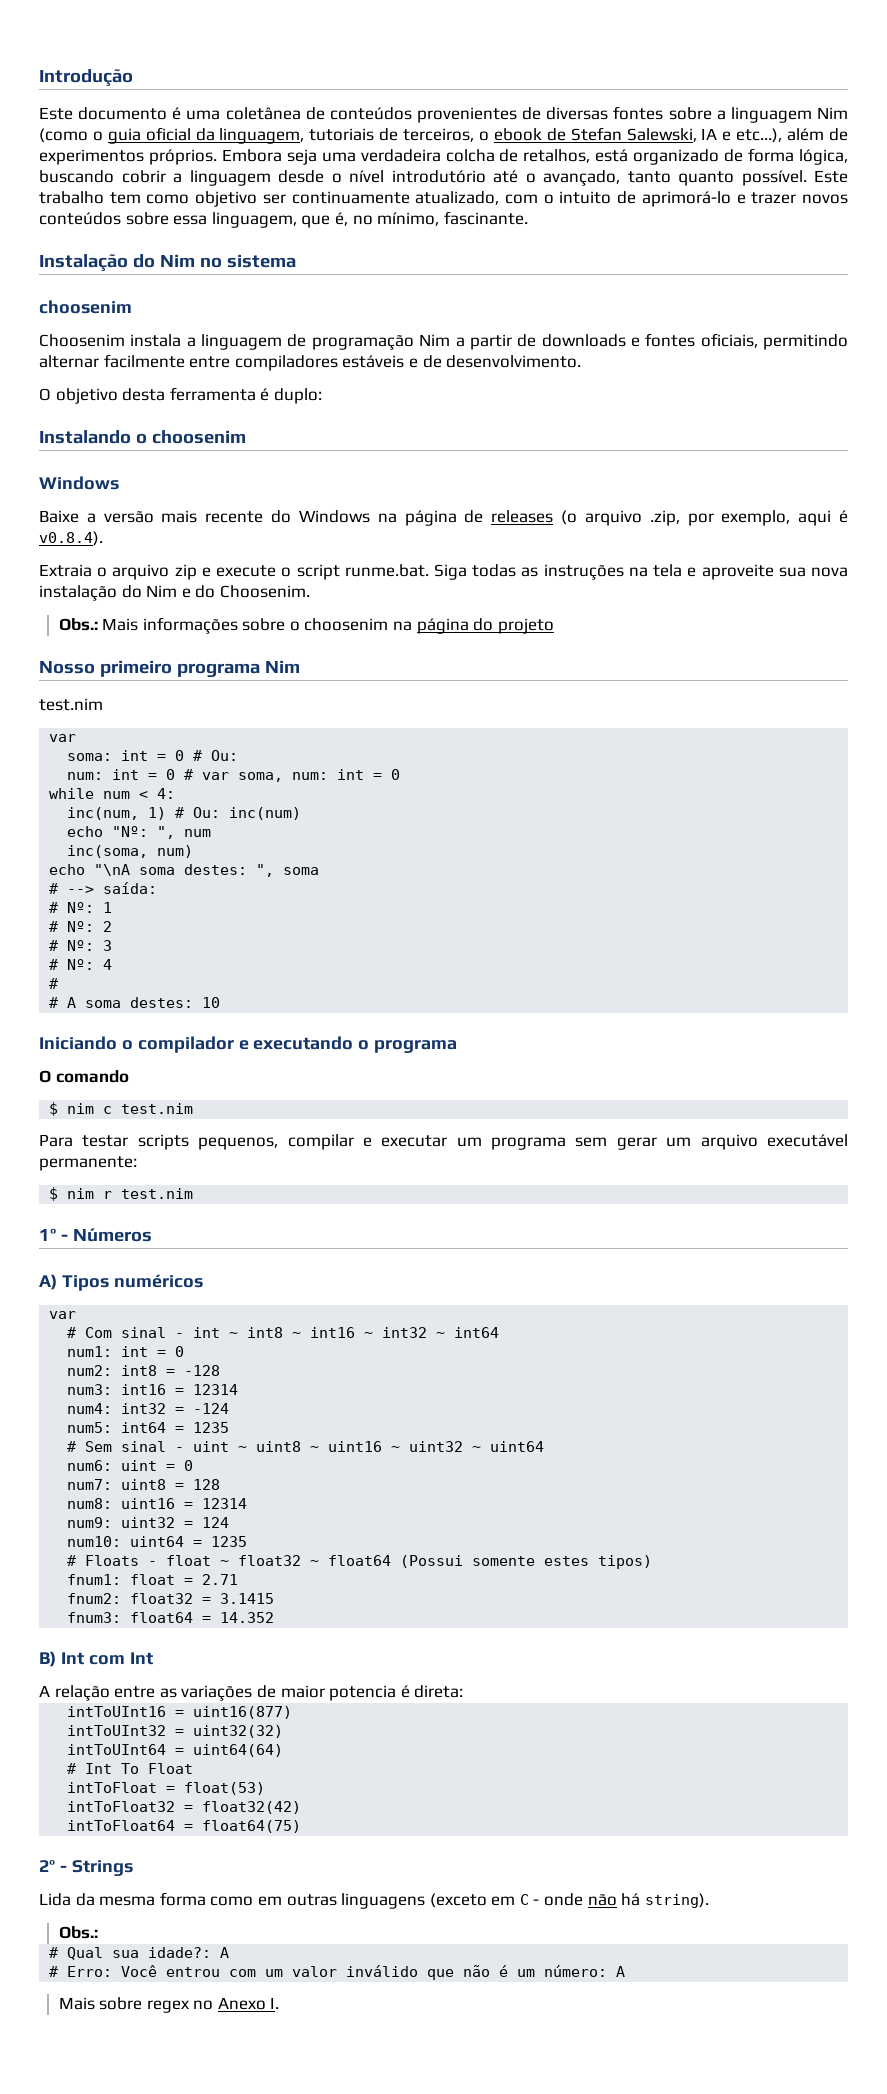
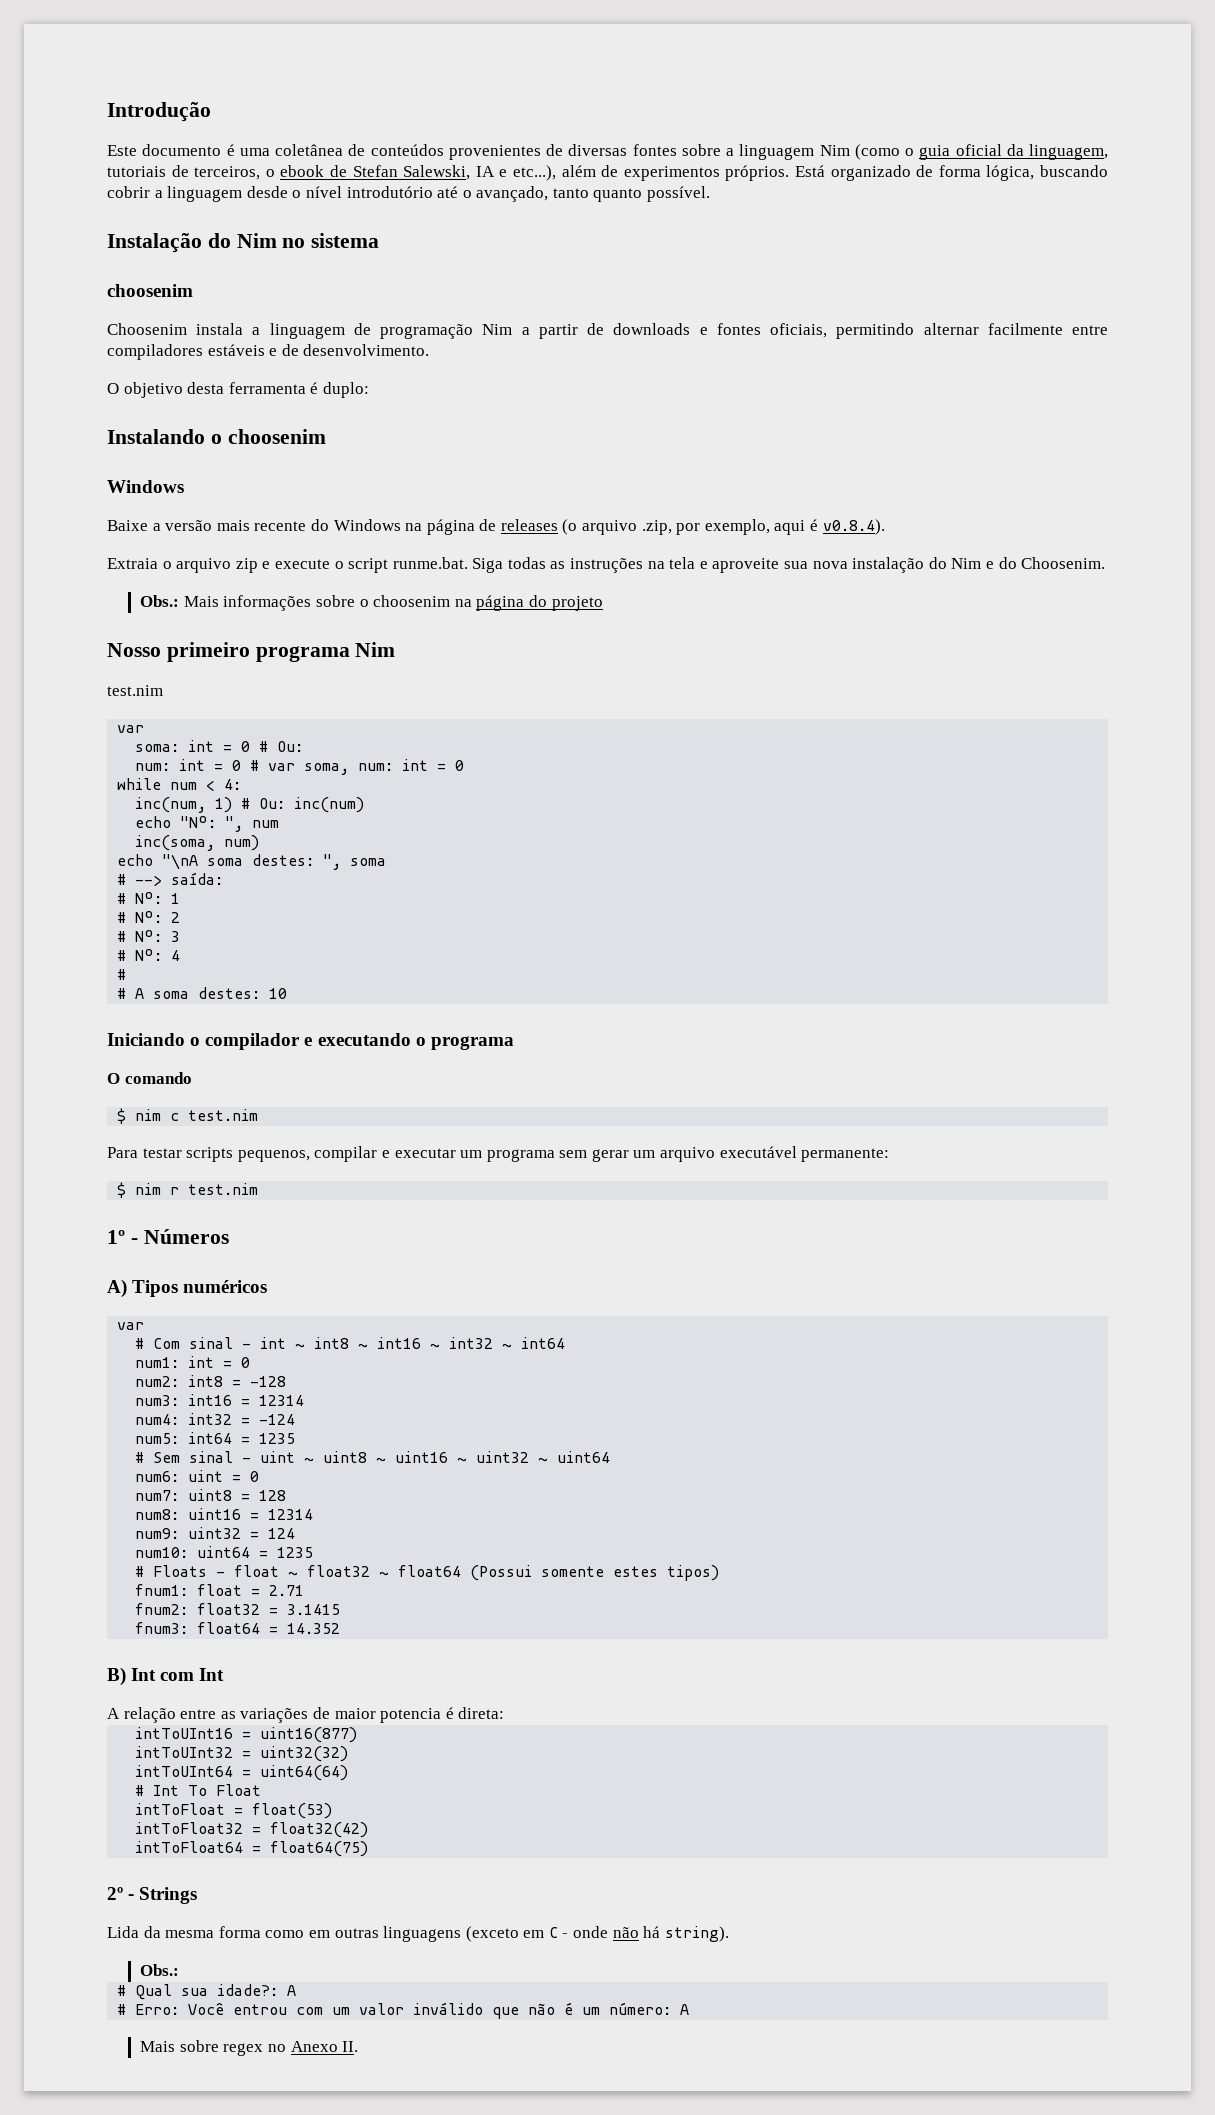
[221,149,629,165] Embora seja uma verdadeira colcha de retalhos, está -> [795,165,826,177] Está
[814,170,848,183] [39,191,848,207] [39,211,528,228] Este trabalho tem como objetivo ser continuamente atualizado, com o intuito de aprimorá-lo e trazer novos conteúdos sobre essa linguagem, que é, no mínimo, fascinante. -> (711, 194) none
[270,1997,280,2009] I. -> [342,2041,359,2052] II.

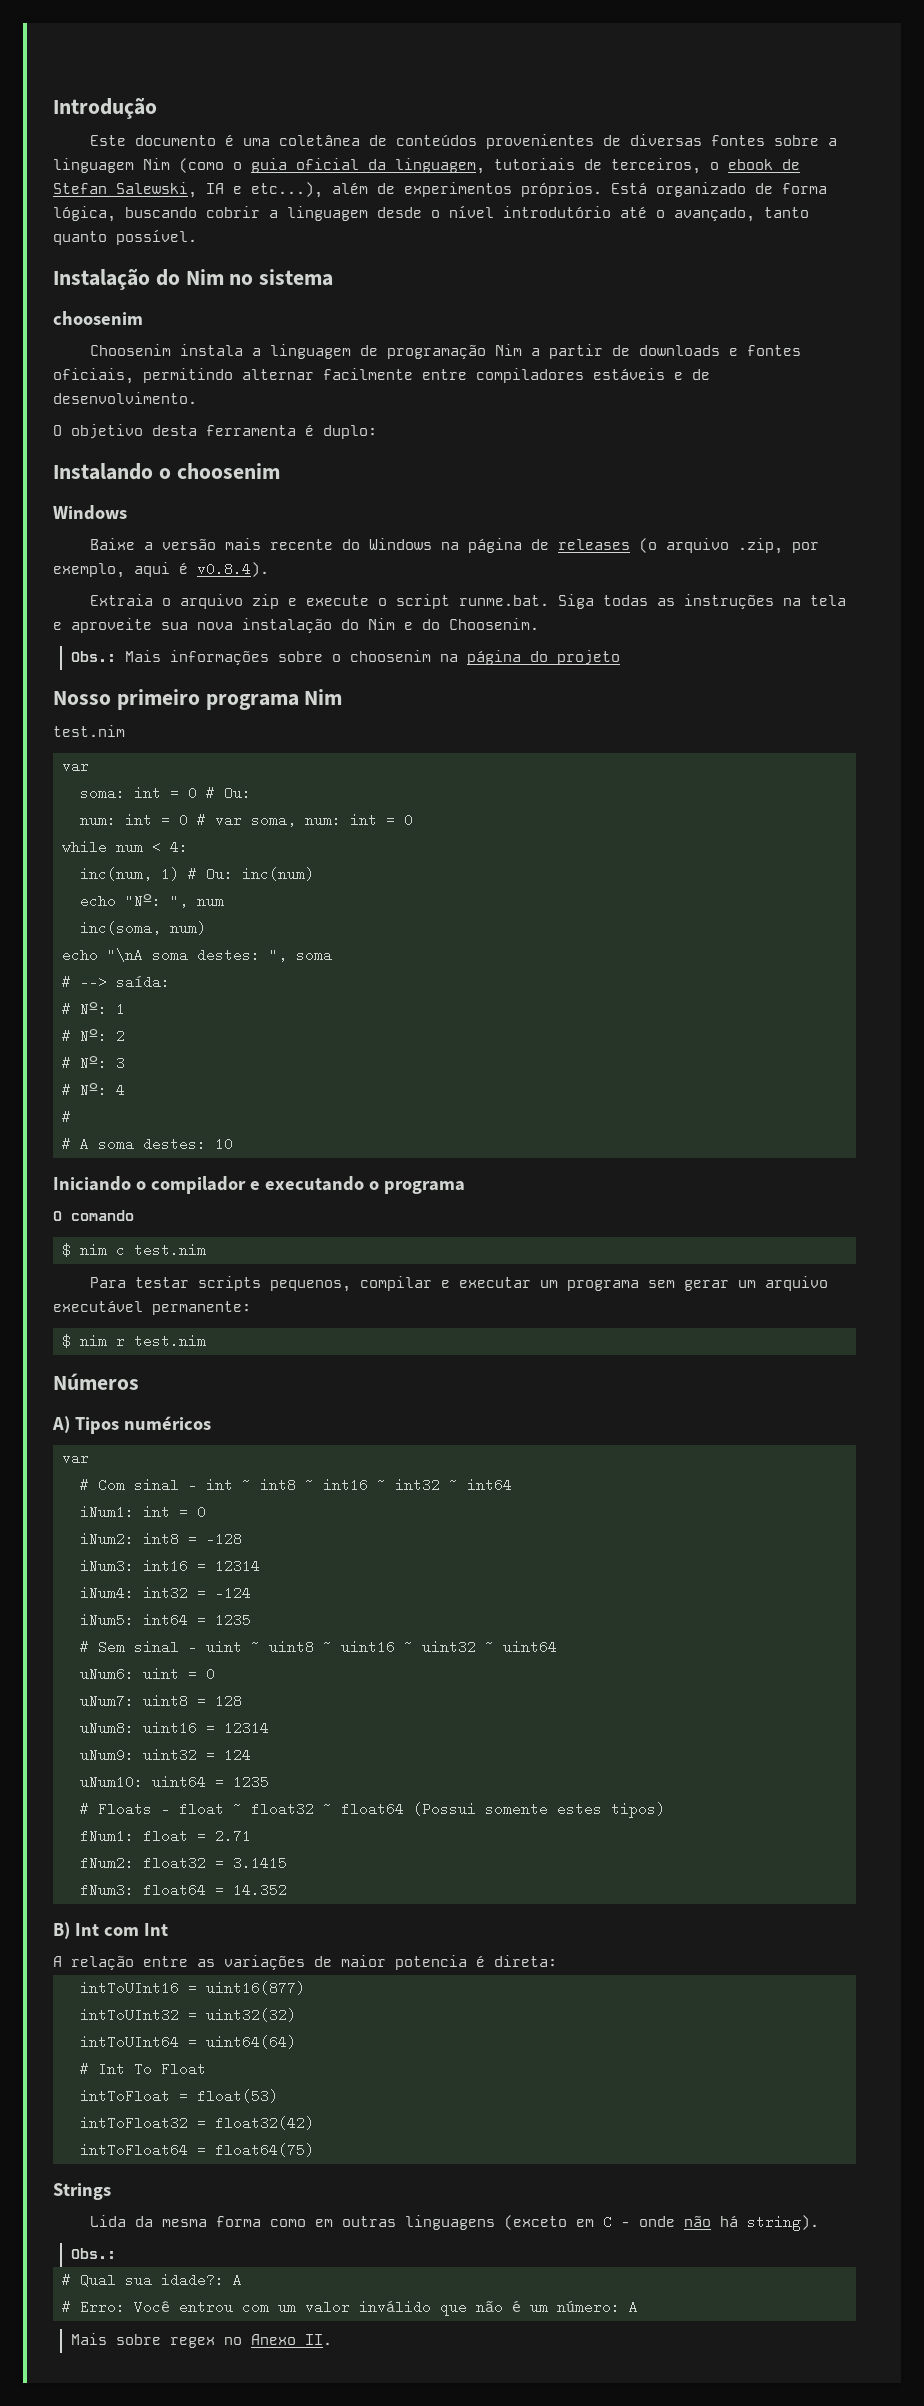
[107,1230,138,1244] 1º - -> (206, 1341) none
[135,1356,251,1368] [135,1376,180,1387] num1: int = 0 // num2: -> [80,1505,206,1519] [80,1532,134,1546] iNum1: int = 0 // iNum2:
[135,1395,180,1406] num3: -> [80,1559,134,1573] iNum3:
[135,1414,180,1425] num4: -> [80,1586,134,1600] iNum4:
[135,1433,180,1444] num5: -> [80,1613,134,1627] iNum5:
[135,1471,180,1482] num6: -> [80,1667,134,1681] uNum6:
[135,1490,180,1501] num7: -> [80,1694,134,1708] uNum7:
[135,1509,180,1520] num8: -> [80,1721,134,1735] uNum8:
[135,1528,180,1539] num9: -> [80,1748,134,1762] uNum9:
[135,1547,189,1558] num10: -> [80,1775,143,1789] uNum10:
[135,1584,189,1596] fnum1: -> [80,1829,134,1843] fNum1:
[135,1603,189,1615] fnum2: -> [80,1856,134,1870] fNum2:
[135,1622,189,1634] fnum3: -> [80,1883,134,1897] fNum3:
[107,1887,135,1900] 2º - -> (314, 2150) none

